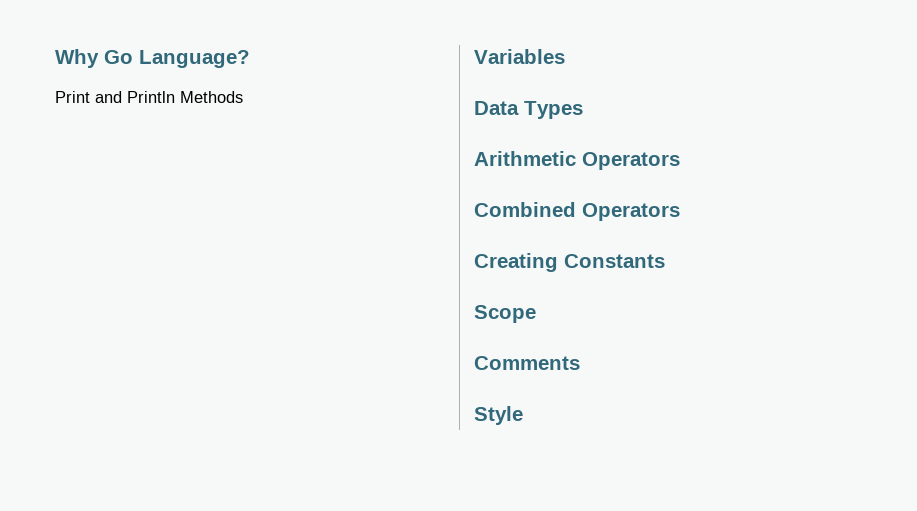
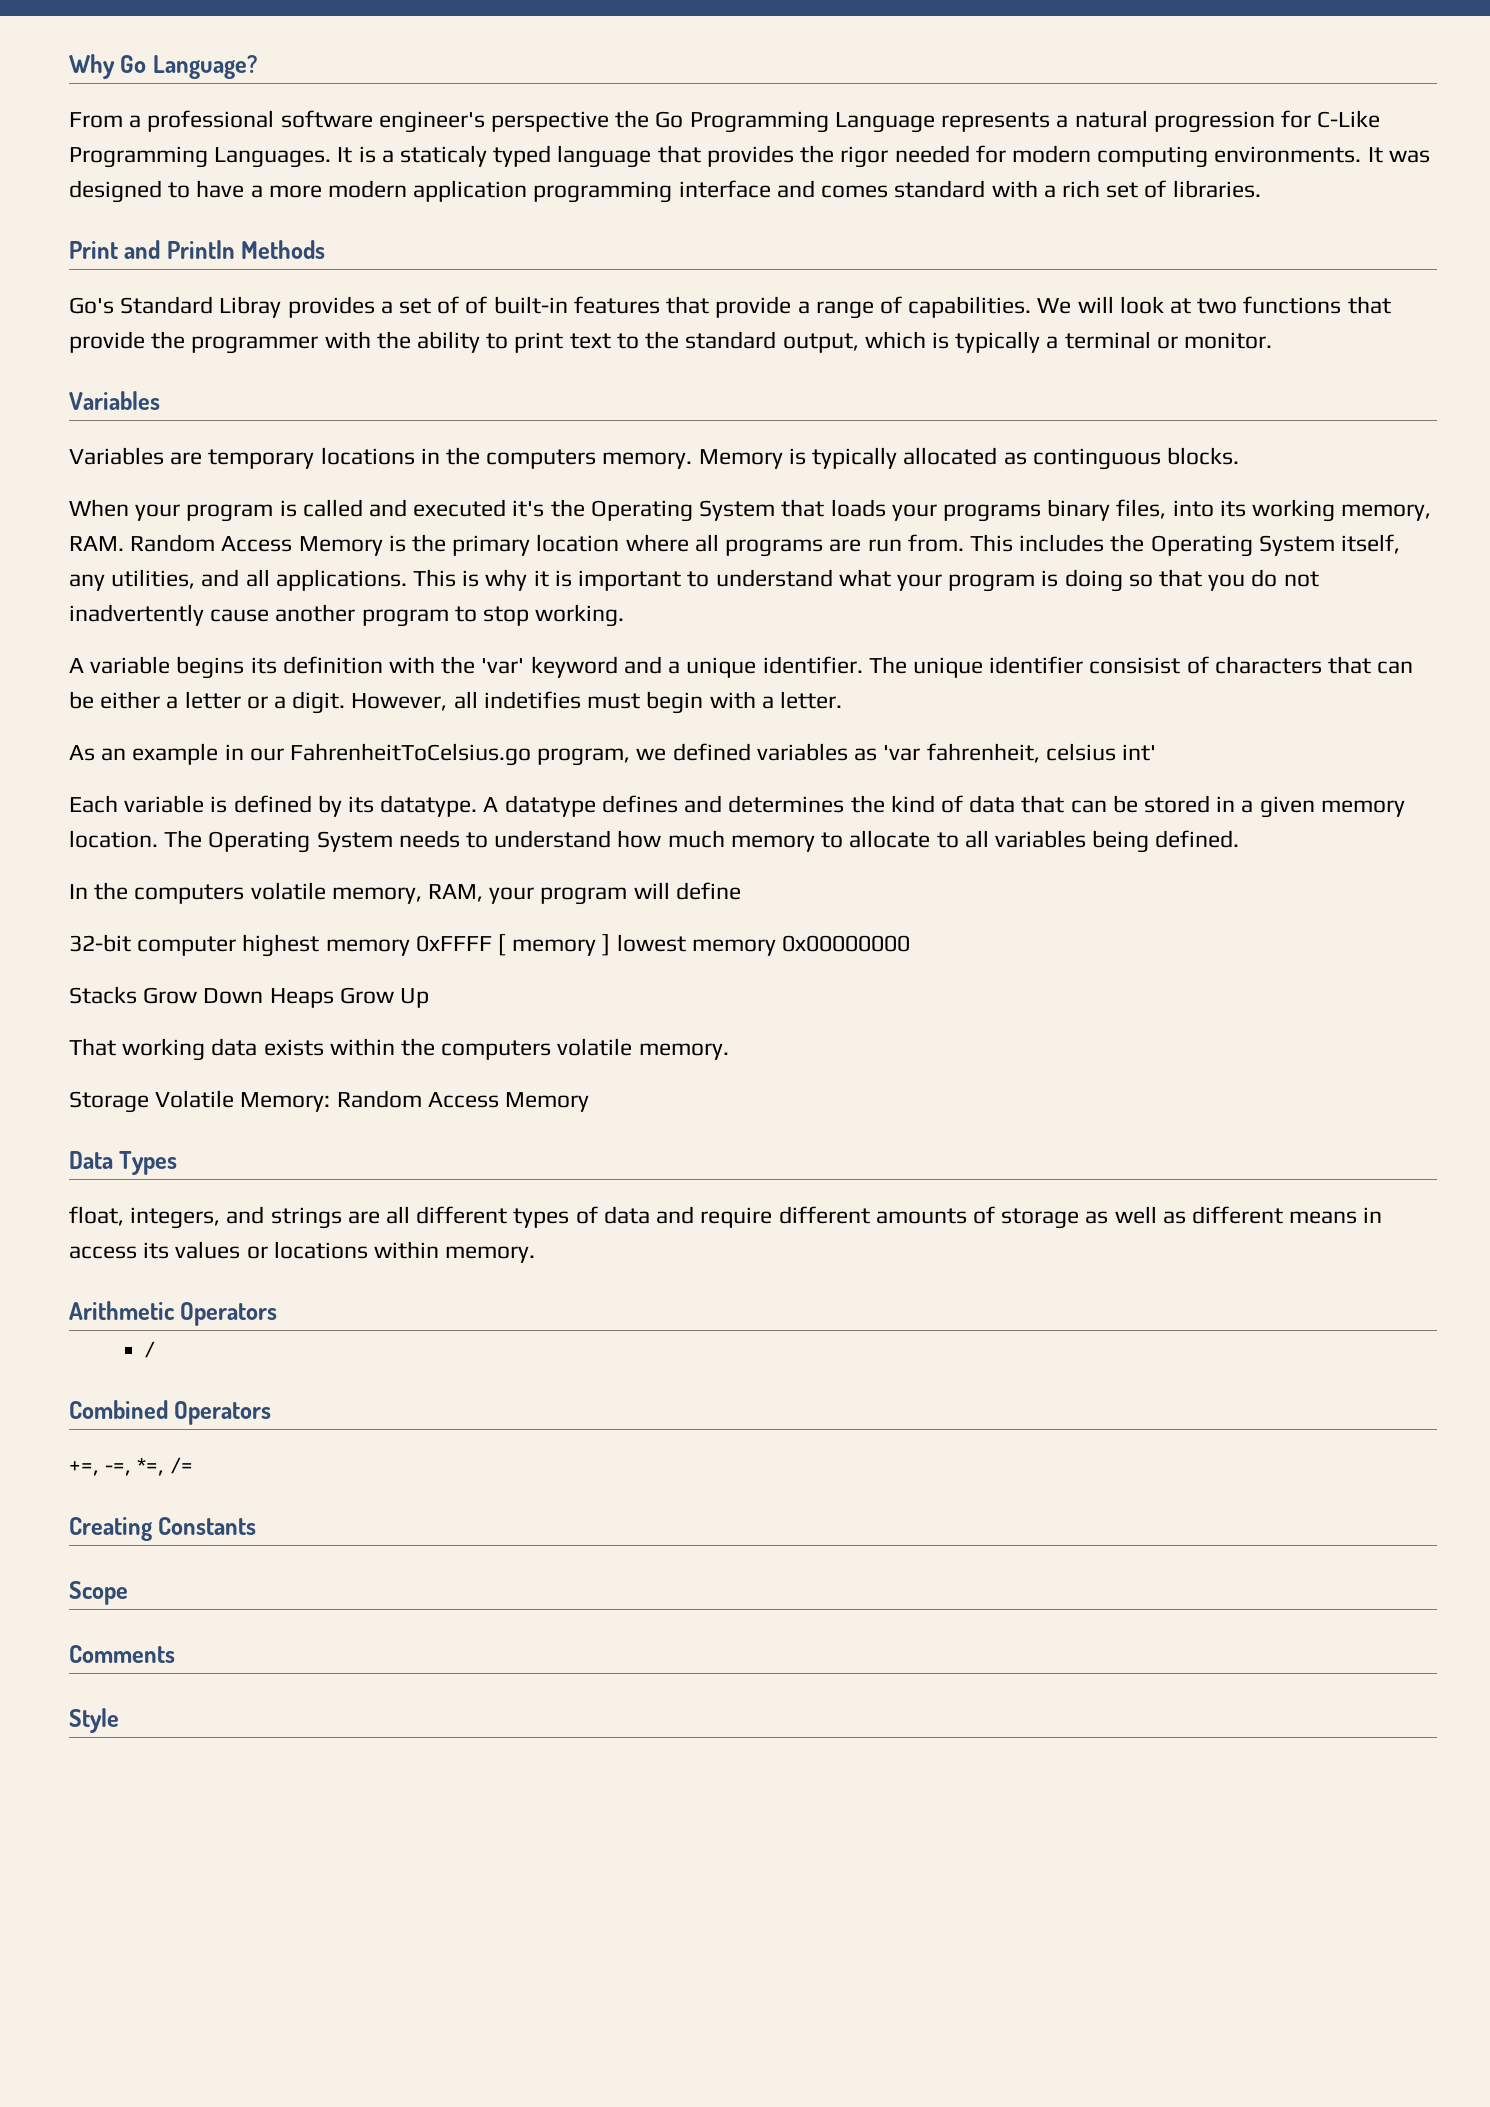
[55,91,243,103] [474,49,565,64] [474,101,583,119] Print and Println Methods // Variables // Data Types -> [69,110,1381,133] [69,145,1430,168] [69,180,1261,203] [69,240,326,259] [69,296,1391,319] [69,331,1272,354] [69,391,160,410] [69,447,1239,470] [69,499,1432,522] [69,534,1400,557] [69,569,1319,592] [69,604,625,627] [69,656,1414,679] [69,691,842,714] [69,743,1156,766] [69,795,1405,818] [69,830,1240,853] [69,882,741,905] [69,934,911,957] [69,986,430,1008] [69,1038,729,1061] [69,1090,590,1113] [69,1151,178,1175] [69,1206,1383,1229] [69,1241,536,1263] From a professional software engineer's perspective the Go Programming Language represents a natural progression for C-Like Programming Languages. It is a staticaly typed language that provides the rigor needed for modern computing environments. It was designed to have a more modern application programming interface and comes standard with a rich set of libraries. // Print and Println Methods // Go's Standard Libray provides a set of of built-in features that provide a range of capabilities. We will look at two functions that provide the programmer with the ability to print text to the standard output, which is typically a terminal or monitor. // Variables // Variables are temporary locations in the computers memory. Memory is typically allocated as continguous blocks. // When your program is called and executed it's the Operating System that loads your programs binary files, into its working memory, RAM. Random Access Memory is the primary location where all programs are run from. This includes the Operating System itself, any utilities, and all applications. This is why it is important to understand what your program is doing so that you do not inadvertently cause another program to stop working. // A variable begins its definition with the 'var' keyword and a unique identifier. The unique identifier consisist of characters that can be either a letter or a digit. However, all indetifies must begin with a letter. // As an example in our FahrenheitToCelsius.go program, we defined variables as 'var fahrenheit, celsius int' // Each variable is defined by its datatype. A datatype defines and determines the kind of data that can be stored in a given memory location. The Operating System needs to understand how much memory to allocate to all variables being defined. // In the computers volatile memory, RAM, your program will define // 32-bit computer highest memory 0xFFFF [ memory ] lowest memory 0x00000000 // Stacks Grow Down Heaps Grow Up // That working data exists within the computers volatile memory. // Storage Volatile Memory: Random Access Memory // Data Types // float, integers, and strings are all different types of data and require different amounts of storage as well as different means in access its values or locations within memory.
(680, 161) none -> [145,1341,156,1358] // /
(680, 212) none -> [69,1457,193,1476] // +=, -=, *=, /=

